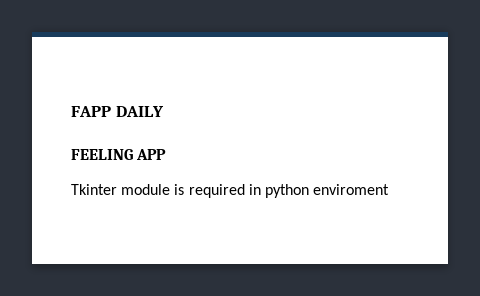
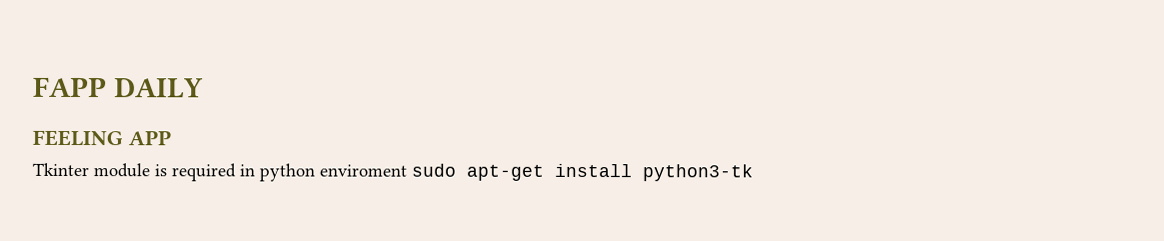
(390, 189) none -> [411,163,753,182] sudo apt-get install python3-tk

